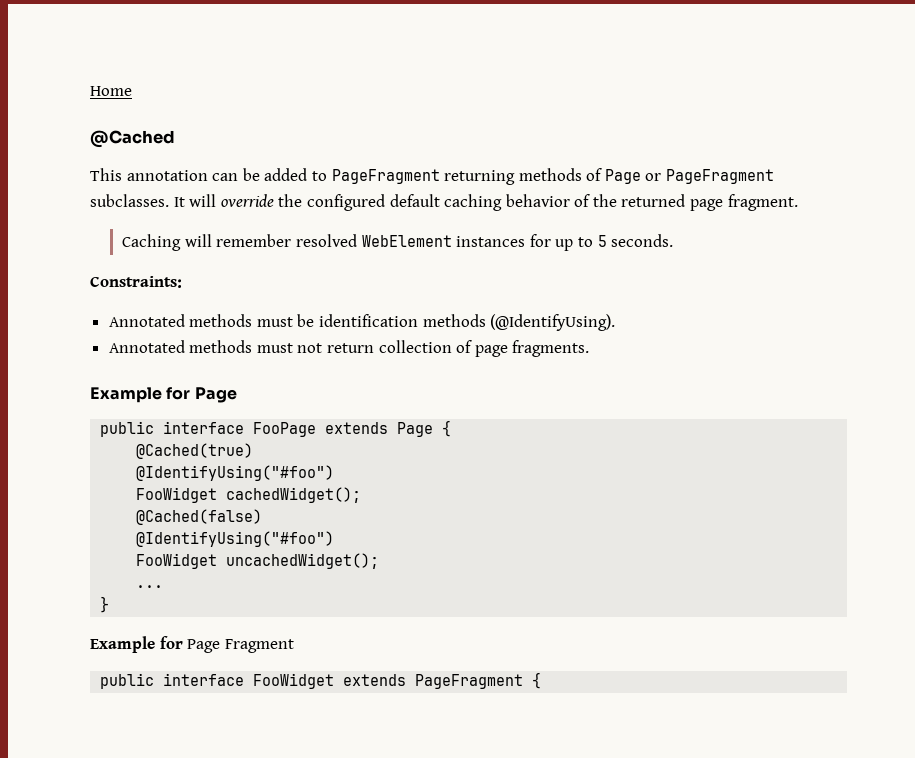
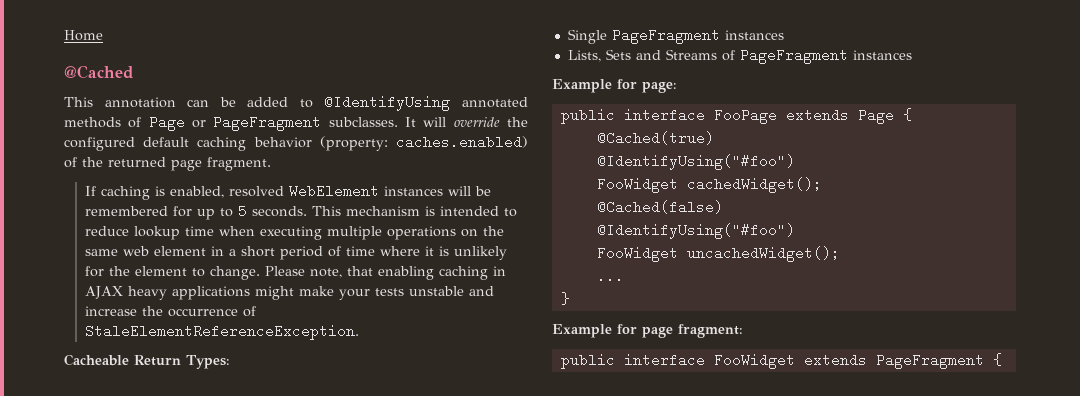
[331,169,516,185] PageFragment returning -> [324,95,528,111] @IdentifyUsing annotated
(570, 200) none -> [319,135,528,151] (property: caches.enabled)
[122,234,526,251] Caching will remember resolved WebElement instances -> [84,184,491,200] [84,206,168,216] If caching is enabled, resolved WebElement instances will be remembered
[90,276,182,288] [108,314,616,331] [108,340,590,357] [90,387,237,403] // Constraints: // Annotated methods must be identification methods (@IdentifyUsing). // Annotated methods must not return collection of page fragments. // Example for Page -> [311,206,517,217] [84,226,504,240] [84,246,507,260] [84,266,506,280] [84,286,494,300] [84,306,256,317] [84,324,359,340] [64,354,230,369] [567,28,784,44] [567,48,912,64] [552,79,677,93] This mechanism is intended to reduce lookup time when executing multiple operations on the same web element in a short period of time where it is unlikely for the element to change. Please note, that enabling caching in AJAX heavy applications might make your tests unstable and increase the occurrence of StaleElementReferenceException. // Cacheable Return Types: // Single PageFragment instances // Lists, Sets and Streams of PageFragment instances // Example for page:
[187,639,294,653] Page Fragment -> [642,324,743,338] page fragment:

